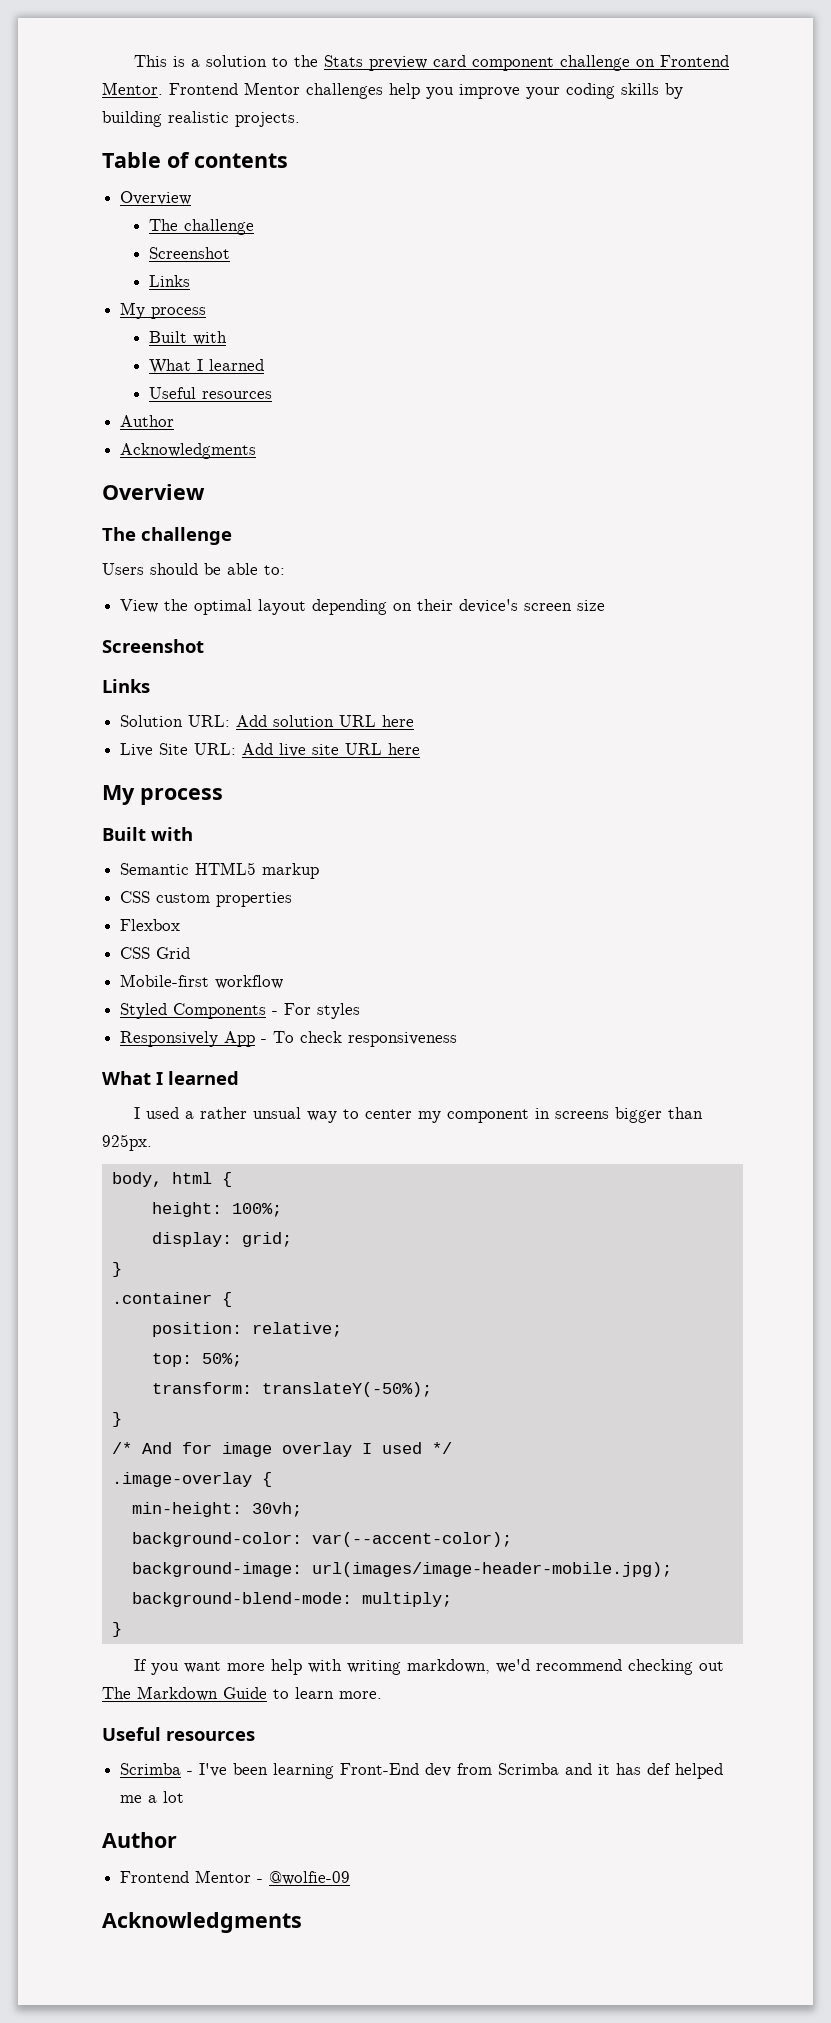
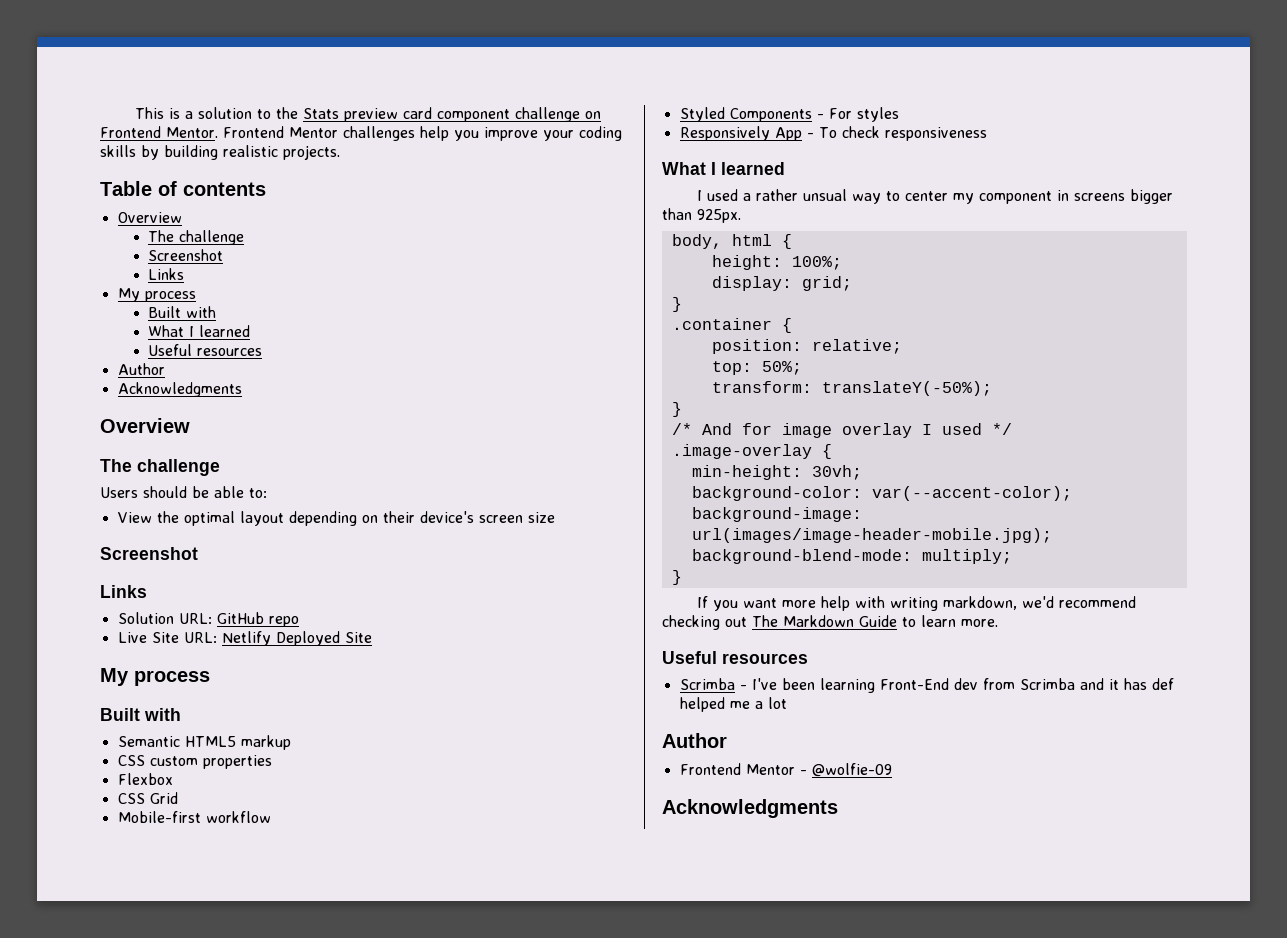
[236,715,415,727] Add solution URL here -> [216,612,299,627] GitHub repo
[242,743,421,757] Add live site URL here -> [221,631,372,646] Netlify Deployed Site

